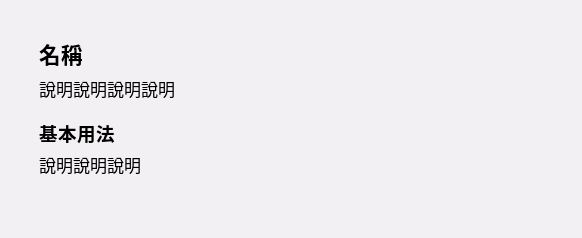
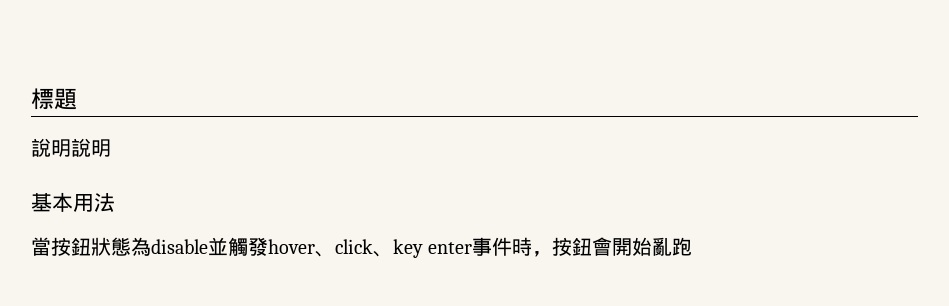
[39,44,83,66] [39,81,175,99] 名稱 // 說明說明說明說明 -> [31,88,77,110] [31,138,111,157] 標題 // 說明說明
[39,157,141,175] 說明說明說明 -> [31,237,693,258] 當按鈕狀態為disable並觸發hover、click、key enter事件時，按鈕會開始亂跑

